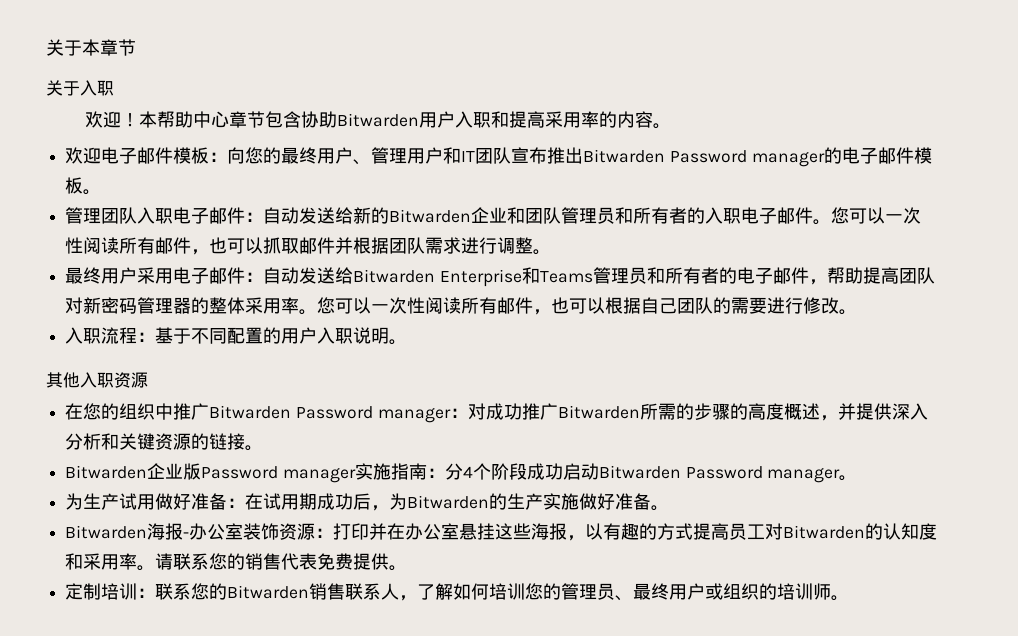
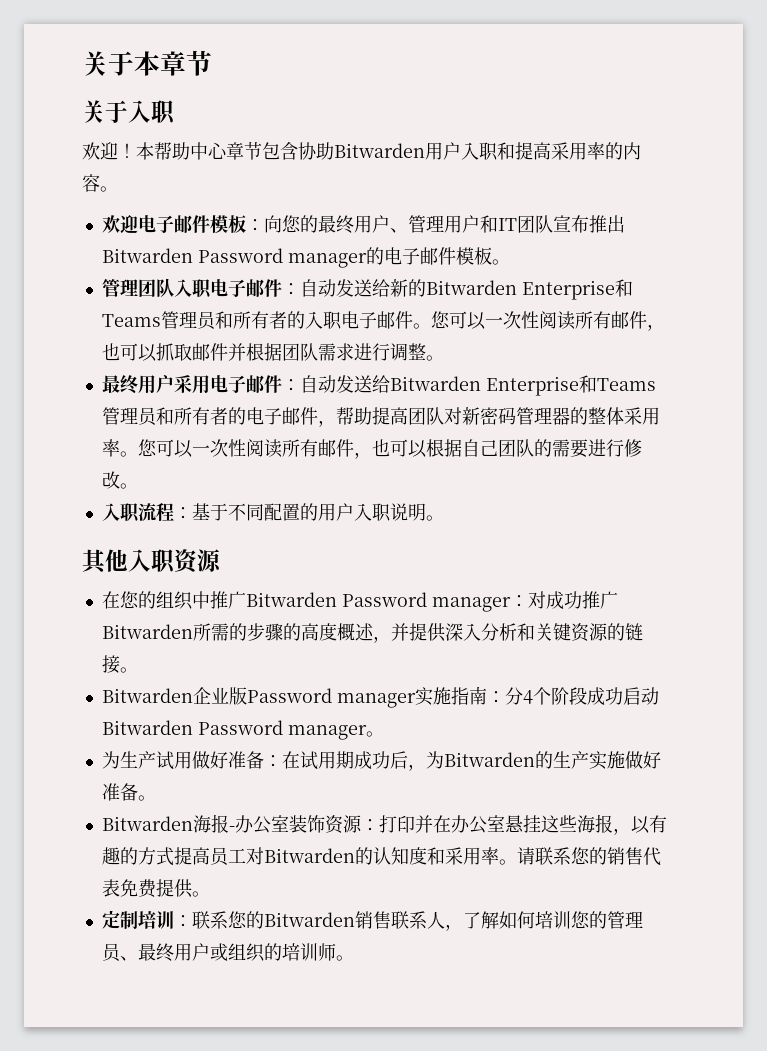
[471,207,562,224] 企业和团队 -> [521,279,633,300] [101,314,161,327] Enterprise和Teams

